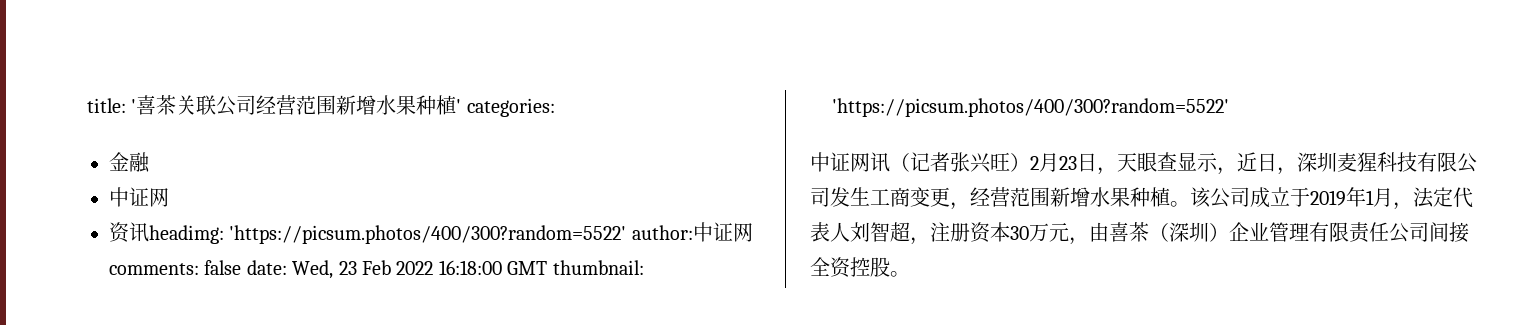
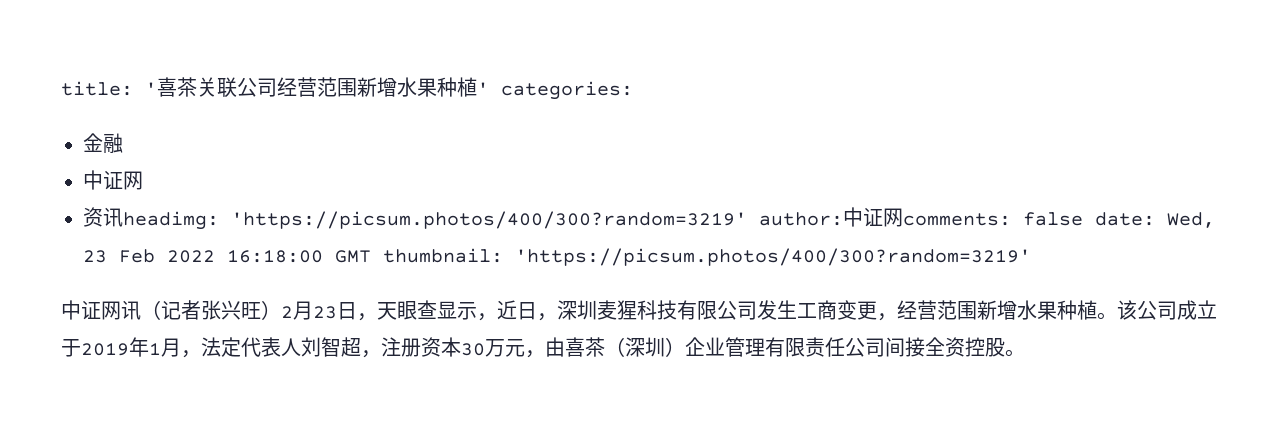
[229,225,627,244] 'https://picsum.photos/400/300?random=5522' -> [231,211,747,229] 'https://picsum.photos/400/300?random=3219'
[832,98,1229,117] 'https://picsum.photos/400/300?random=5522' -> [515,248,1031,266] 'https://picsum.photos/400/300?random=3219'

